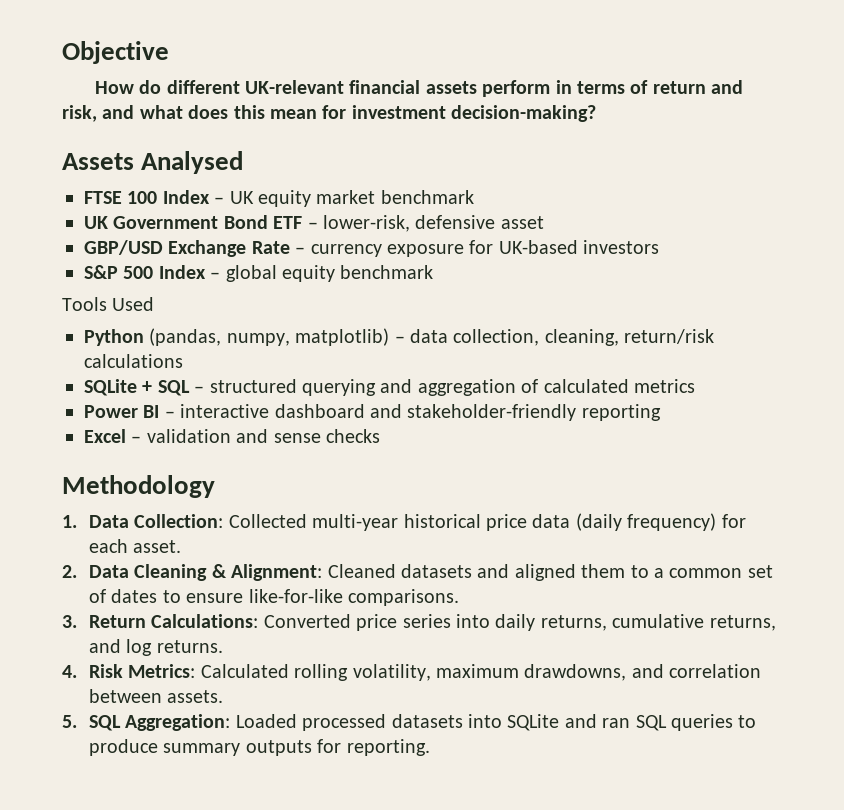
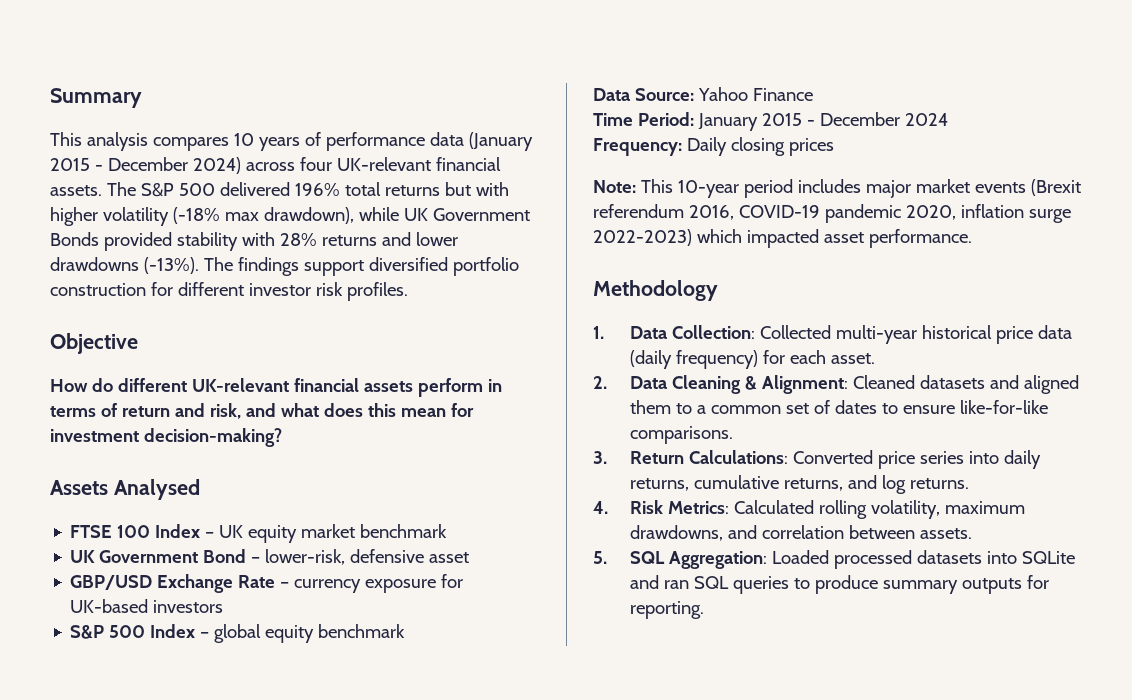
(62, 52) none -> [50,88,142,108] [50,132,533,151] [50,157,501,174] [50,182,509,197] [50,207,530,226] [50,232,458,251] [50,257,519,276] [50,282,408,301] Summary // This analysis compares 10 years of performance data (January 2015 - December 2024) across four UK-relevant financial assets. The S&P 500 delivered 196% total returns but with higher volatility (-18% max drawdown), while UK Government Bonds provided stability with 28% returns and lower drawdowns (-13%). The findings support diversified portfolio construction for different investor risk profiles. //
[273,216,303,229] ETF -> (247, 556) none
[62,297,155,311] [84,328,715,346] [84,354,183,368] [84,379,695,396] [84,404,661,421] [84,429,380,443] Tools Used // Python (pandas, numpy, matplotlib) – data collection, cleaning, return/risk calculations // SQLite + SQL – structured querying and aggregation of calculated metrics // Power BI – interactive dashboard and stakeholder-friendly reporting // Excel – validation and sense checks -> [593,87,813,101] [593,112,948,131] [593,137,834,156] [593,179,1081,198] [593,204,1071,223] [593,229,972,248] Data Source: Yahoo Finance // Time Period: January 2015 - December 2024 // Frequency: Daily closing prices // Note: This 10-year period includes major market events (Brexit referendum 2016, COVID-19 pandemic 2020, inflation surge 2022-2023) which impacted asset performance.

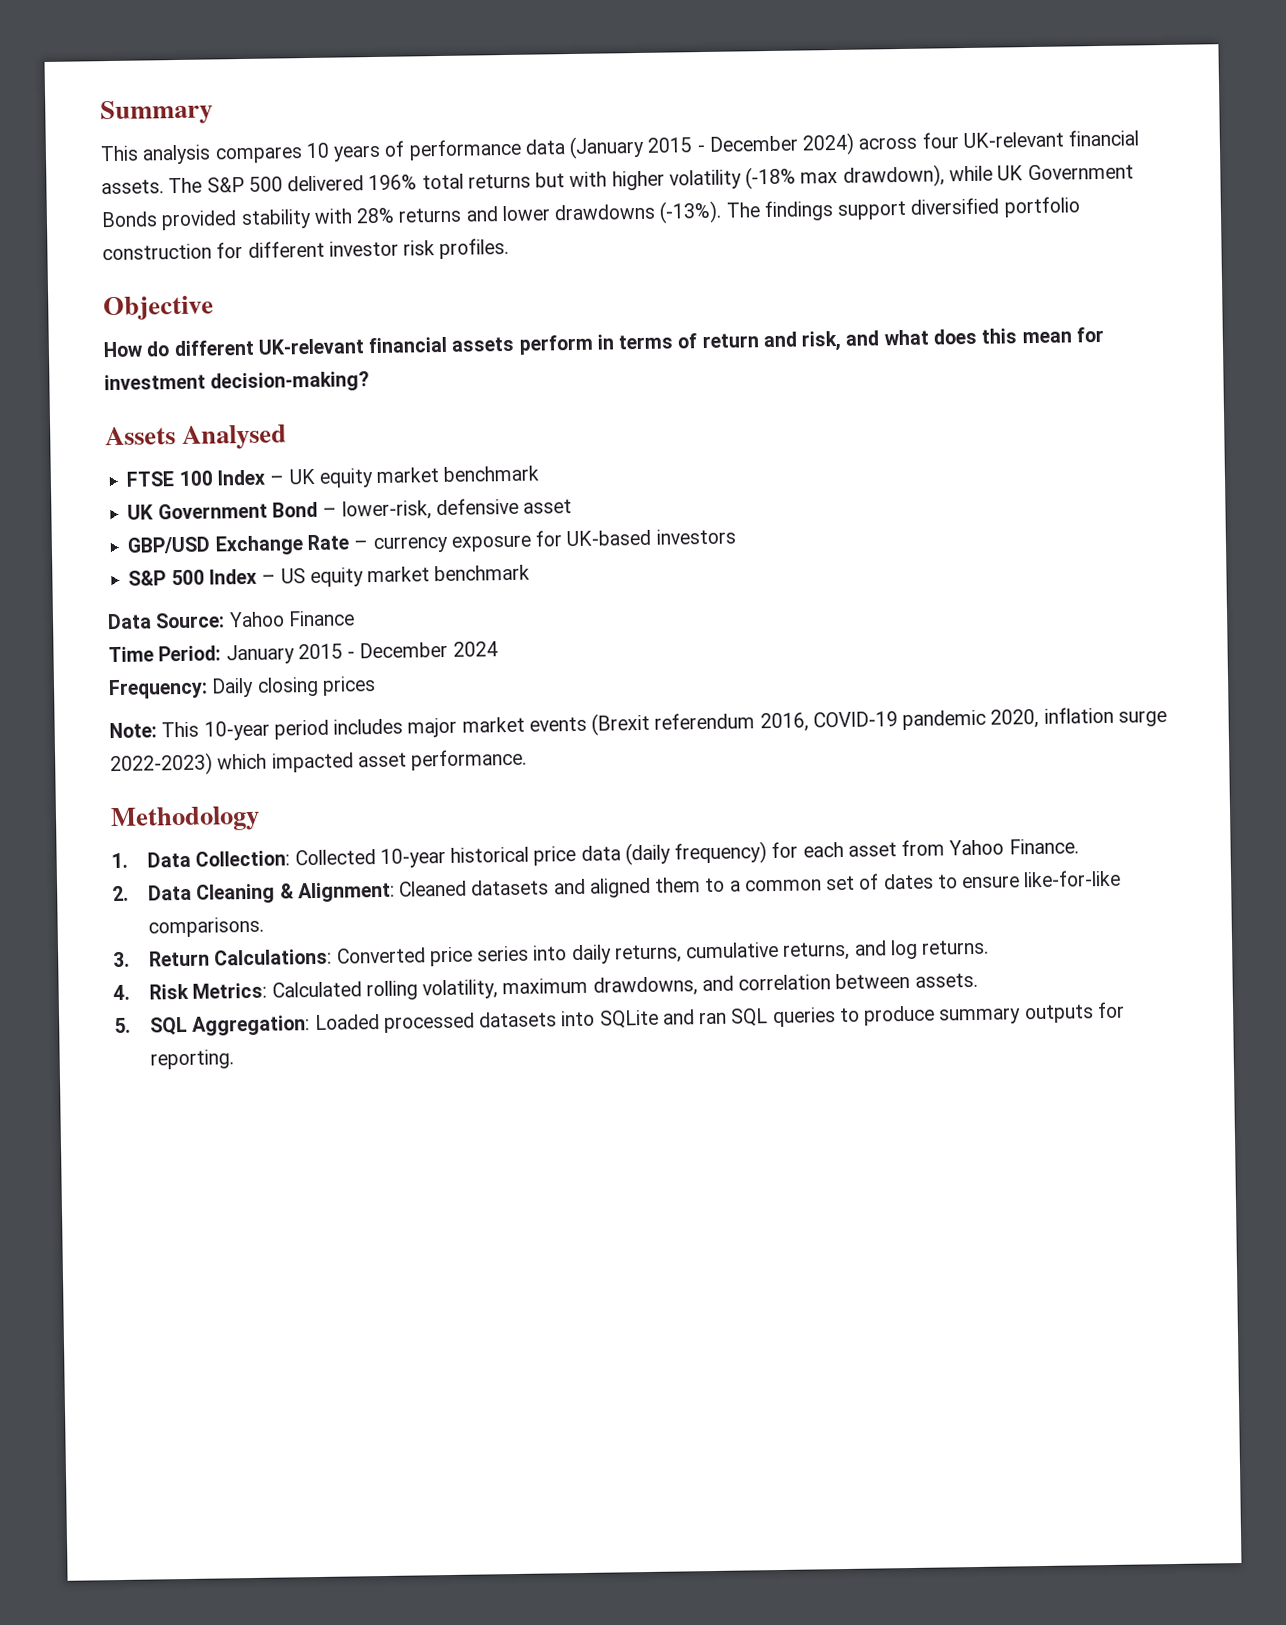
[214,624,315,643] global equity -> [280,566,431,588] US equity market
[835,325,917,344] multi-year -> [379,848,446,869] 10-year
[830,353,875,364] asset. -> [847,838,1079,857] asset from Yahoo Finance.

